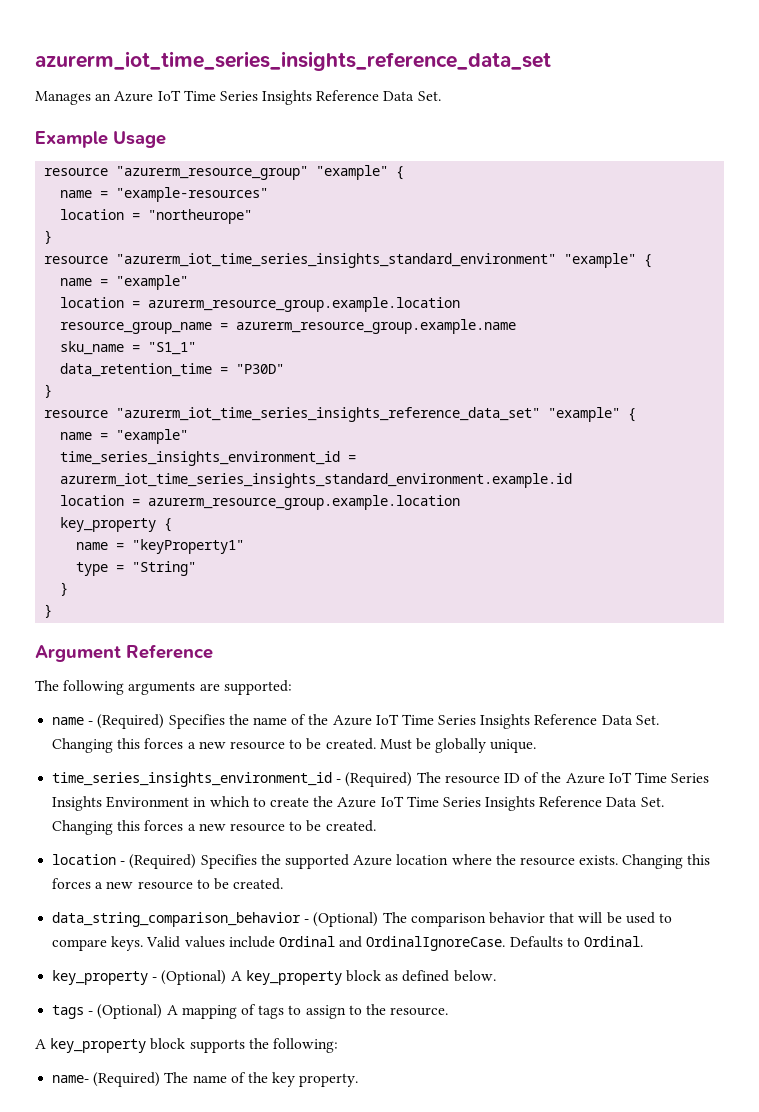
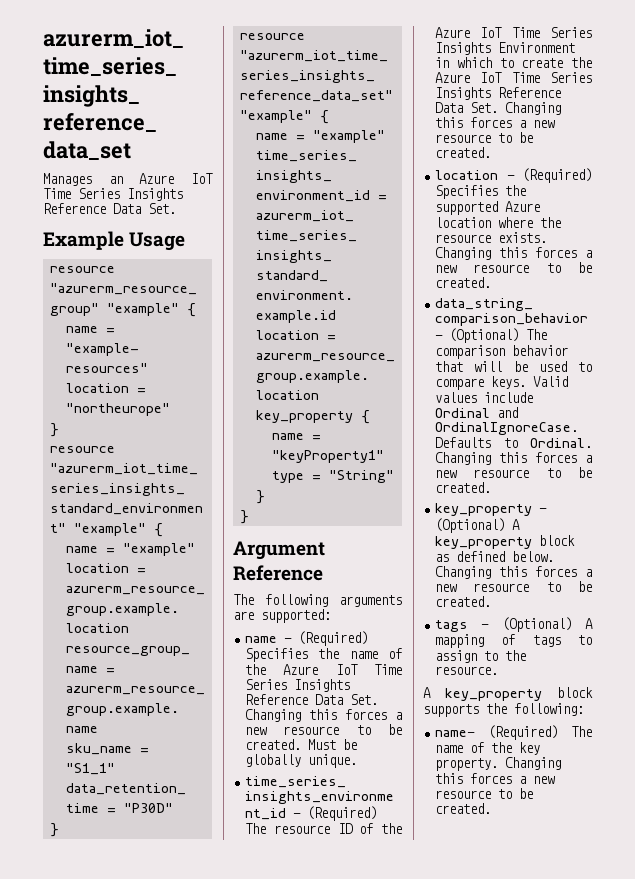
(643, 941) none -> [435,452,592,465] [435,467,592,478] [435,482,492,493] Changing this forces a new resource to be created.
(496, 976) none -> [435,566,592,579] [435,581,592,592] [435,596,492,607] Changing this forces a new resource to be created.
(359, 1080) none -> [505,757,562,770] [435,773,556,784] [435,788,534,799] [435,803,492,814] Changing this forces a new resource to be created.

